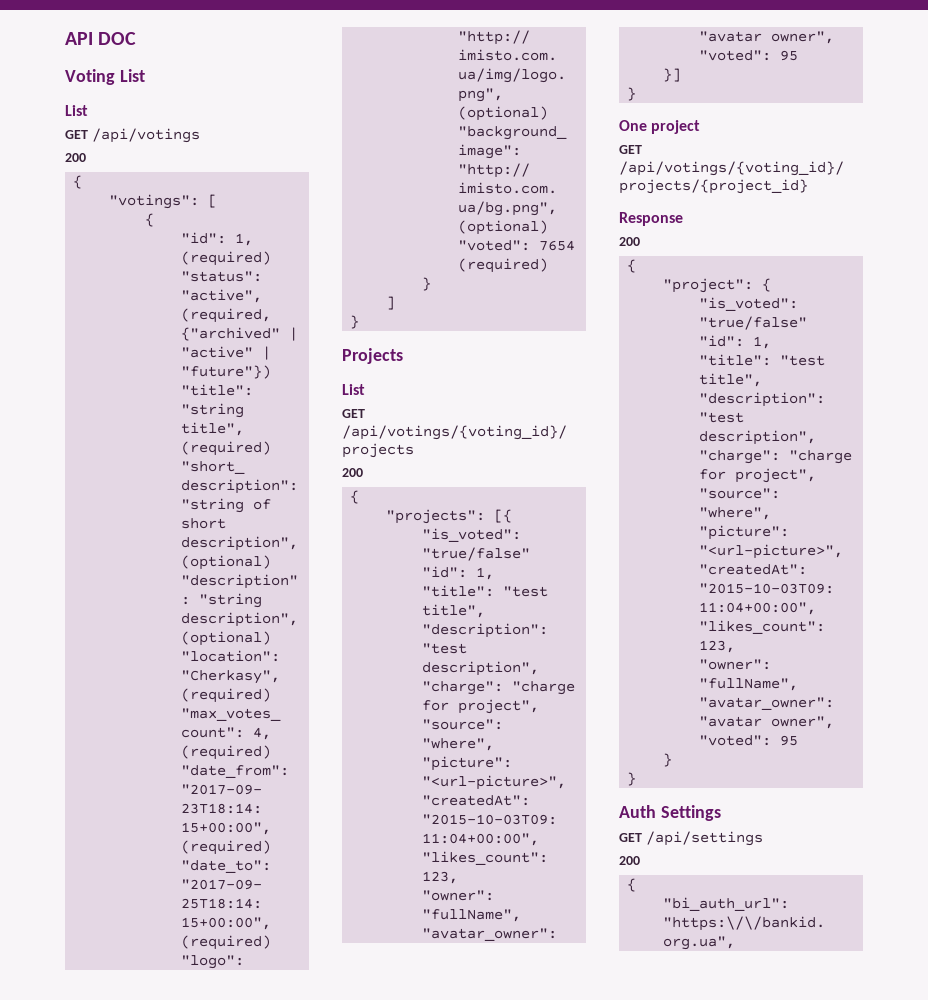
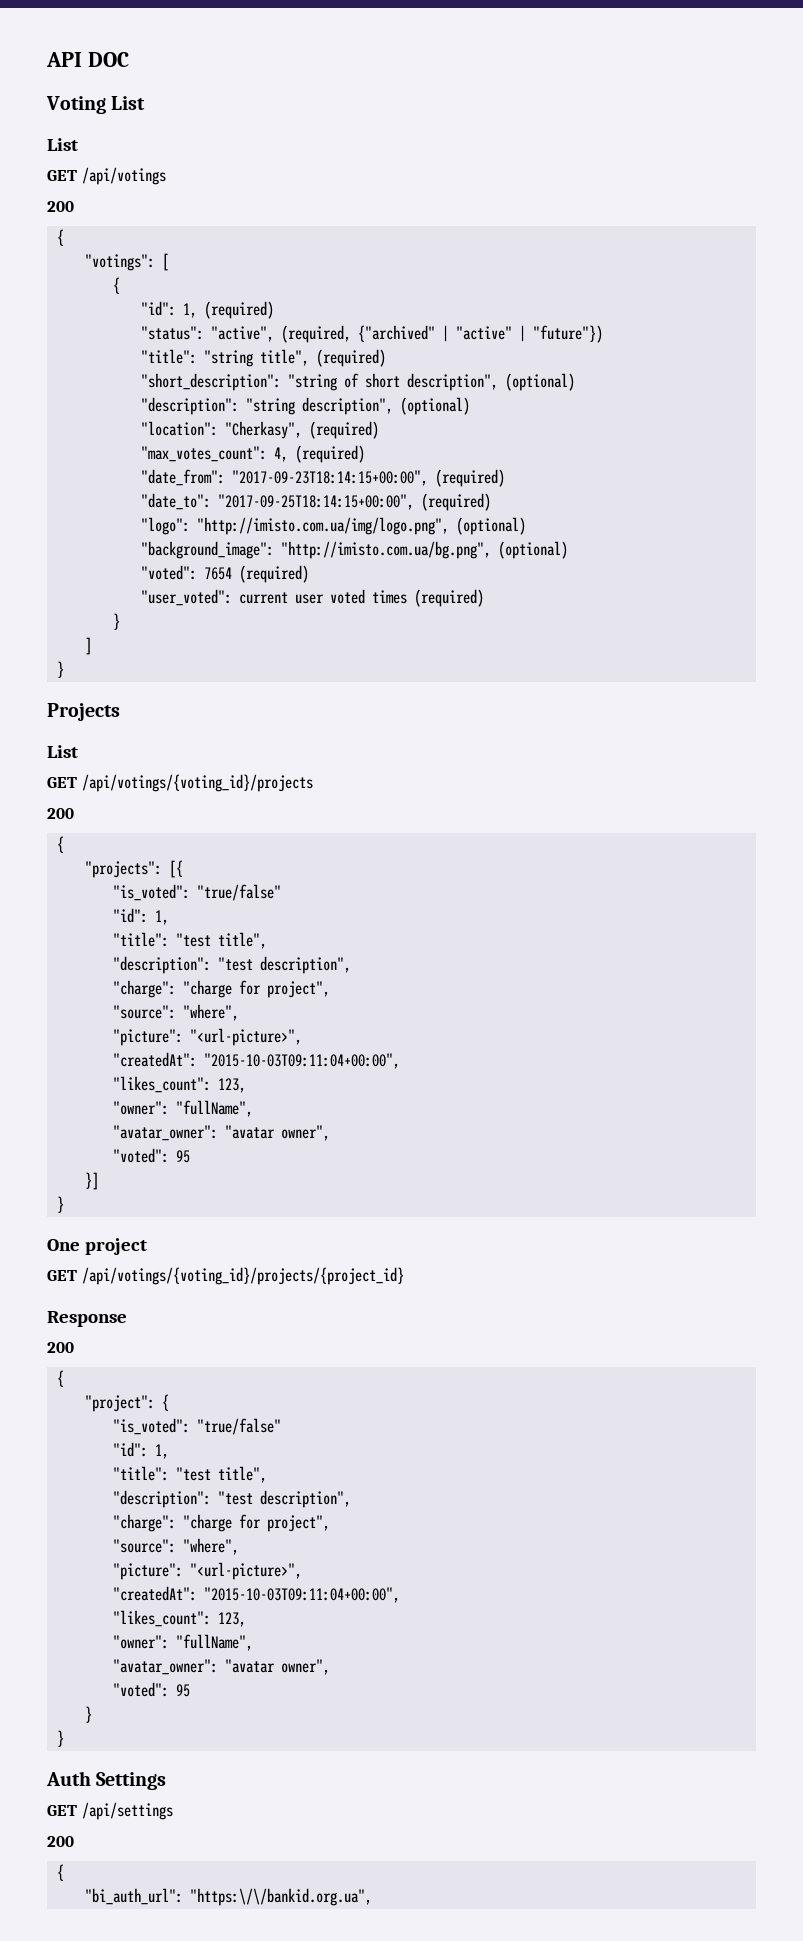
(549, 265) none -> [141,589,485,607] // "user_voted": current user voted times (required)

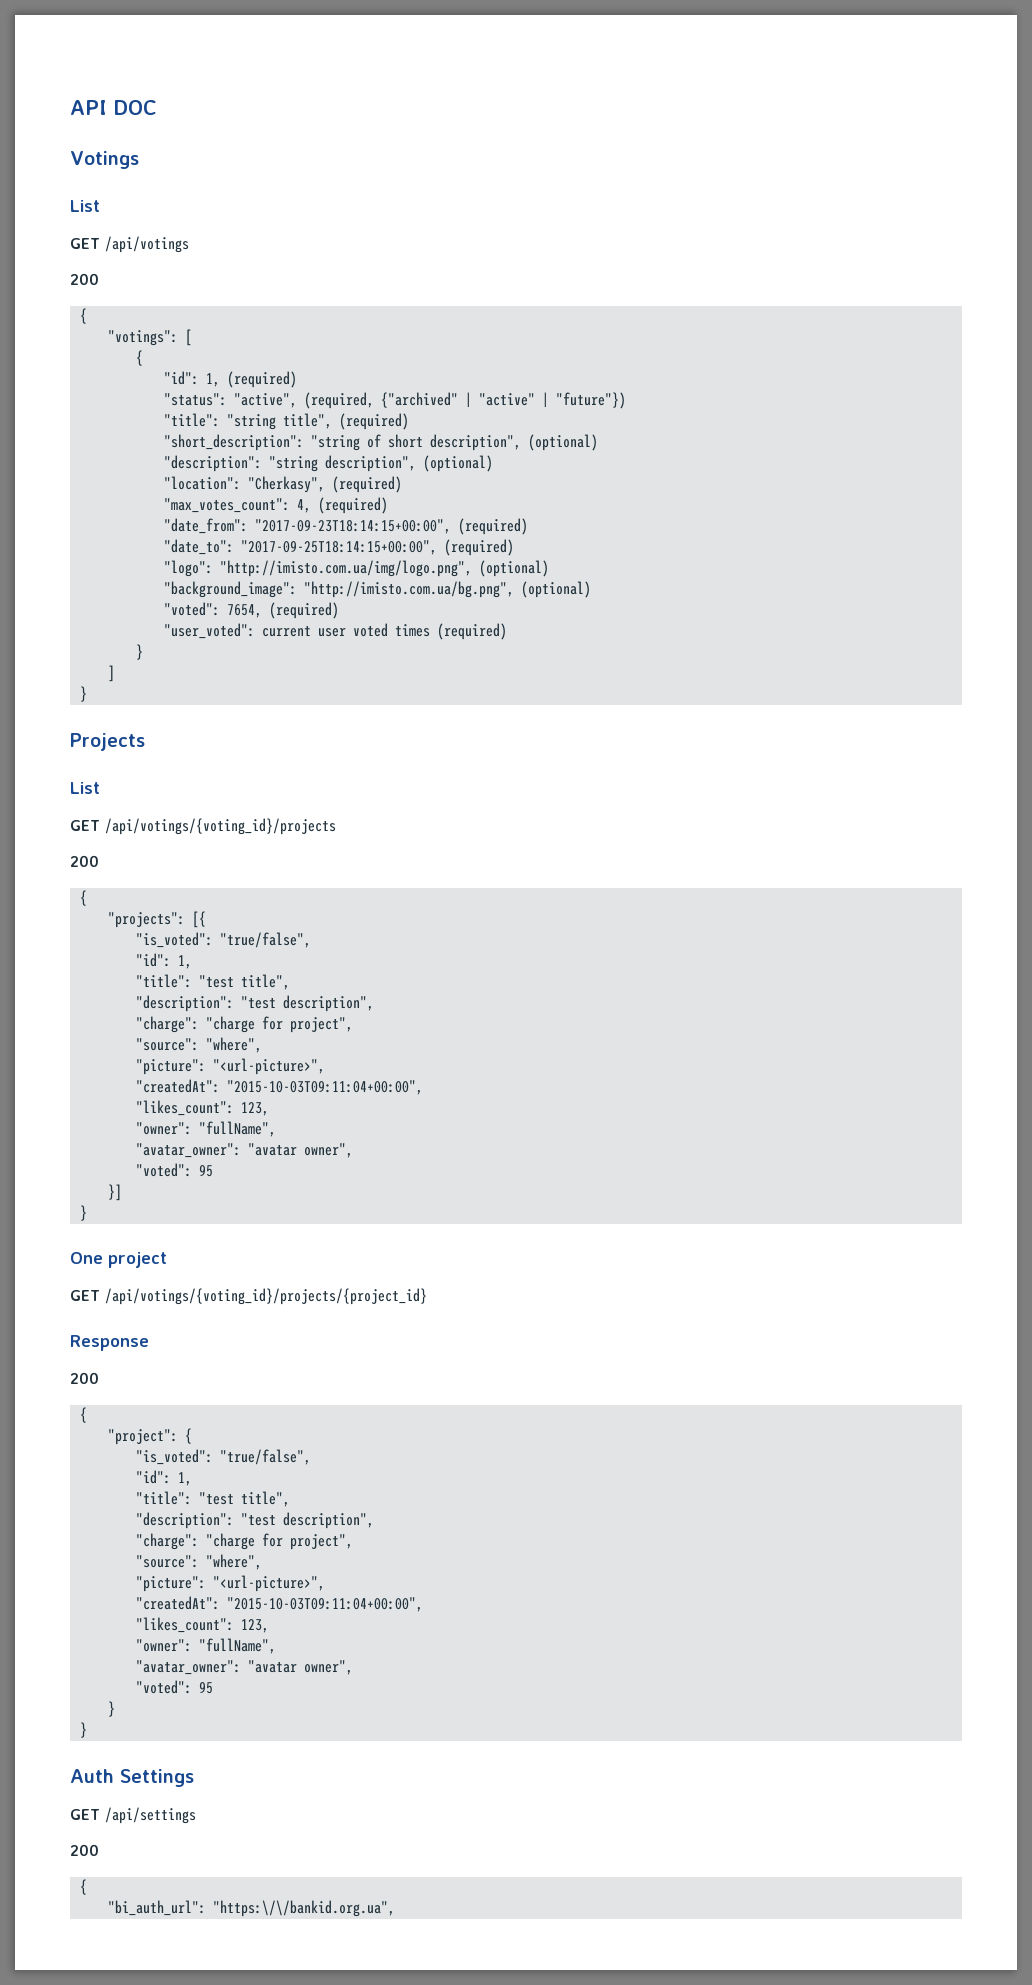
[46,96,146,114] Voting List -> [70,151,139,169] Votings
[204,567,233,580] 7654 -> [226,604,262,618] 7654,
[197,884,282,901] "true/false" -> [219,932,311,948] "true/false",
[197,1418,282,1435] "true/false" -> [219,1449,311,1465] "true/false",

